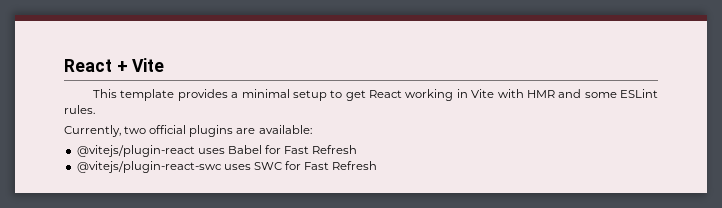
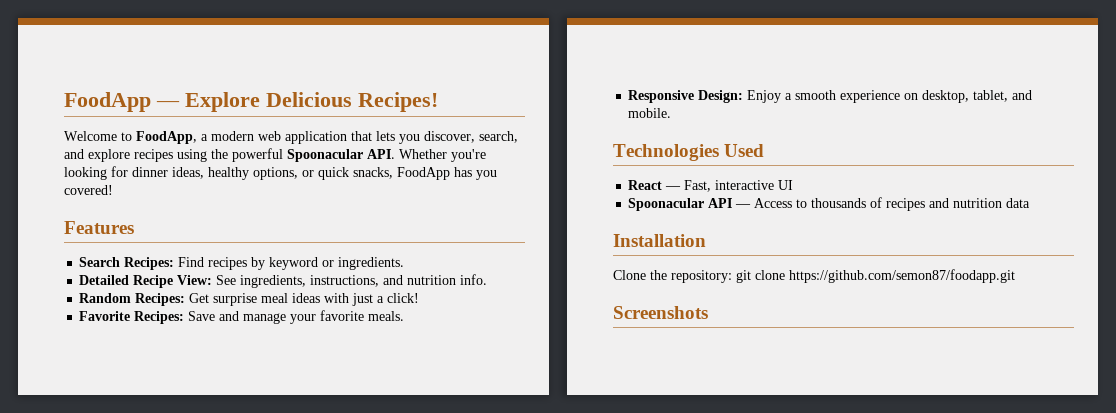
[64,58,165,72] [93,89,659,101] [64,105,95,114] [64,125,312,137] [76,145,358,157] [76,161,378,173] React + Vite // This template provides a minimal setup to get React working in Vite with HMR and some ESLint rules. // Currently, two official plugins are available: // @vitejs/plugin-react uses Babel for Fast Refresh // @vitejs/plugin-react-swc uses SWC for Fast Refresh -> [64,92,438,112] [64,131,518,144] [64,148,486,162] [64,166,497,180] [64,185,113,195] [64,221,134,234] [79,257,405,270] [79,274,488,288] [79,293,420,306] [79,310,405,324] [628,90,1033,103] [628,108,672,118] [613,144,765,161] [628,180,794,192] [628,197,1031,211] [613,234,706,247] [613,269,1015,283] [613,306,708,319] FoodApp — Explore Delicious Recipes! // Welcome to FoodApp, a modern web application that lets you discover, search, and explore recipes using the powerful Spoonacular API. Whether you're looking for dinner ideas, healthy options, or quick snacks, FoodApp has you covered! // Features // Search Recipes: Find recipes by keyword or ingredients. // Detailed Recipe View: See ingredients, instructions, and nutrition info. // Random Recipes: Get surprise meal ideas with just a click! // Favorite Recipes: Save and manage your favorite meals. // Responsive Design: Enjoy a smooth experience on desktop, tablet, and mobile. // Technologies Used // React — Fast, interactive UI // Spoonacular API — Access to thousands of recipes and nutrition data // Installation // Clone the repository: git clone https://github.com/semon87/foodapp.git // Screenshots

